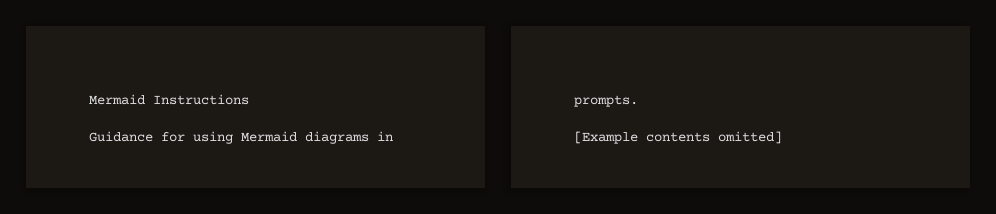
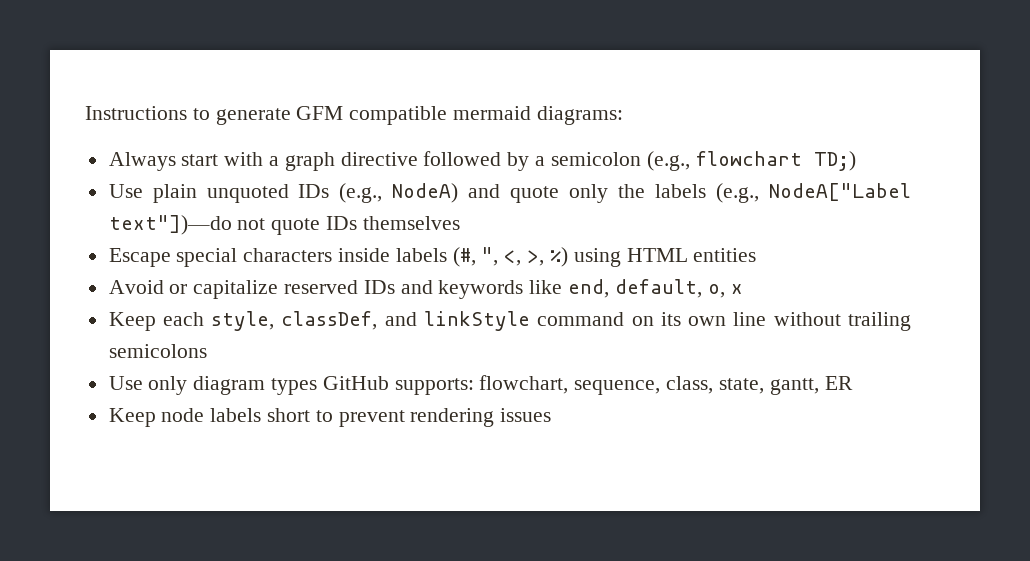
[89,94,145,105] Mermaid -> (85, 113) none
[89,131,393,144] [574,95,638,107] [574,131,782,144] // Guidance for using Mermaid diagrams in prompts. // [Example contents omitted] -> [192,106,623,125] [108,151,856,171] [108,183,911,203] [108,215,460,235] [108,247,757,267] [108,279,743,299] [108,311,912,331] [108,344,207,358] [108,375,853,395] [108,408,552,427] to generate GFM compatible mermaid diagrams: // Always start with a graph directive followed by a semicolon (e.g., flowchart TD;) // Use plain unquoted IDs (e.g., NodeA) and quote only the labels (e.g., NodeA["Label text"])—do not quote IDs themselves // Escape special characters inside labels (#, ", <, >, %) using HTML entities // Avoid or capitalize reserved IDs and keywords like end, default, o, x // Keep each style, classDef, and linkStyle command on its own line without trailing semicolons // Use only diagram types GitHub supports: flowchart, sequence, class, state, gantt, ER // Keep node labels short to prevent rendering issues

